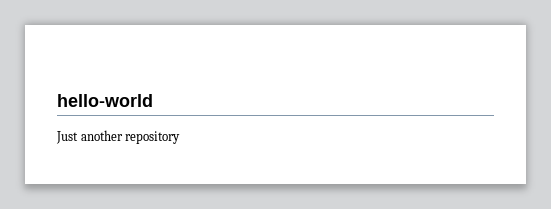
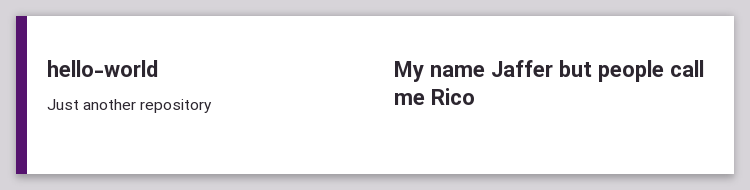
(181, 137) none -> [394,60,704,82] [394,88,475,105] // My name Jaffer but people call me Rico

